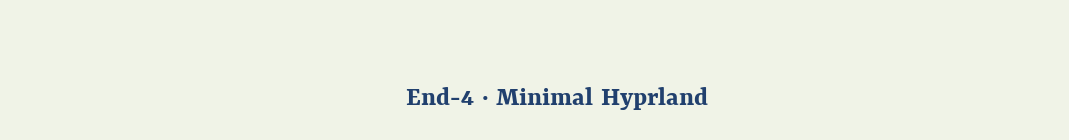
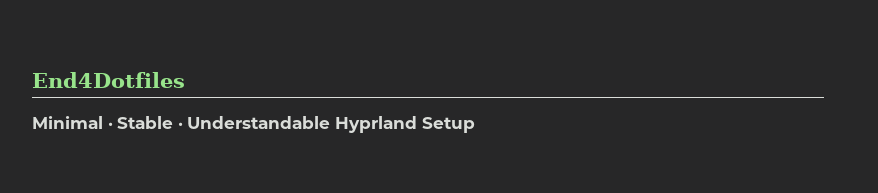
[406,87,708,110] End-4 · Minimal Hyprland -> [32,72,185,88] [32,116,475,133] End4Dotfiles // Minimal · Stable · Understandable Hyprland Setup

